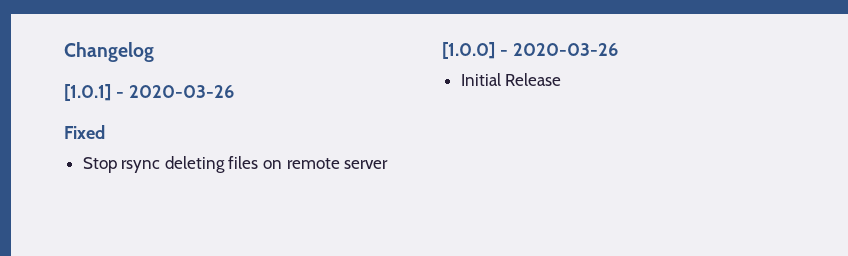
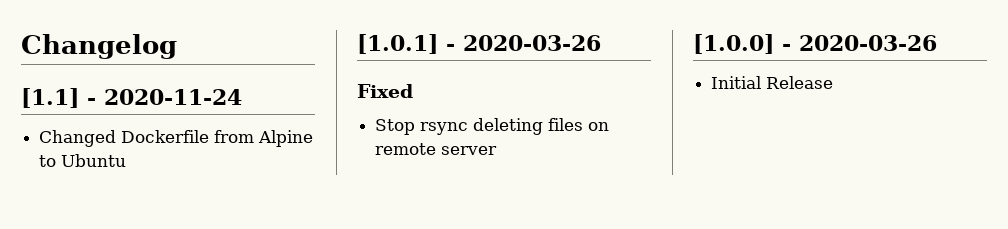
(154, 52) none -> [21,88,242,108] [39,130,314,147] [39,154,127,167] // [1.1] - 2020-11-24 // Changed Dockerfile from Alpine to Ubuntu

